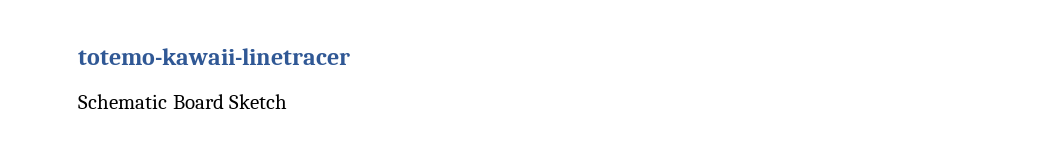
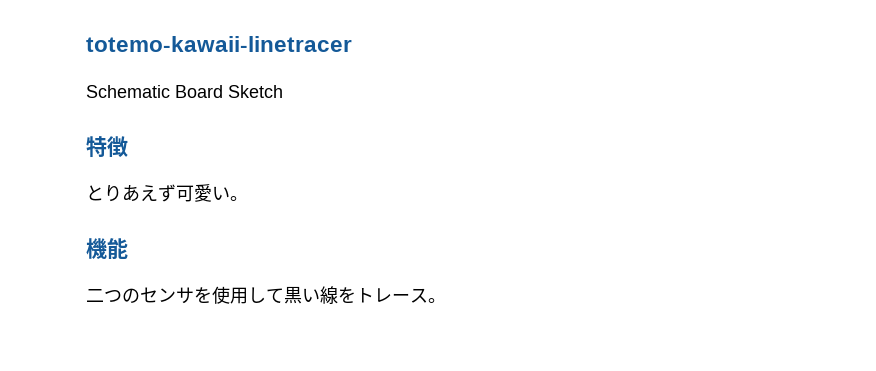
(288, 101) none -> [86,136,128,158] [86,184,248,202] [86,238,128,259] [86,286,446,304] // 特徴 // とりあえず可愛い。 // 機能 // 二つのセンサを使用して黒い線をトレース。

